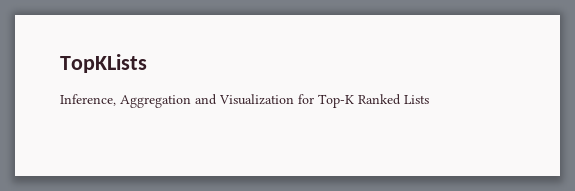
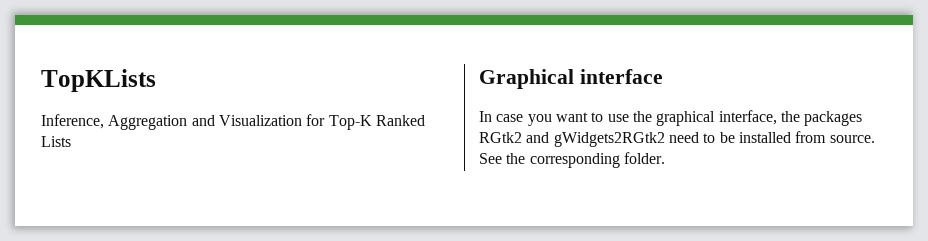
(429, 99) none -> [479,69,663,89] [479,110,863,126] [479,131,875,147] [479,152,665,168] // Graphical interface // In case you want to use the graphical interface, the packages RGtk2 and gWidgets2RGtk2 need to be installed from source. See the corresponding folder.

